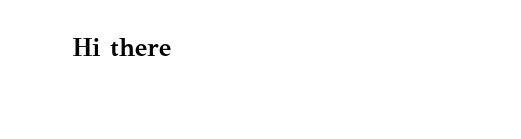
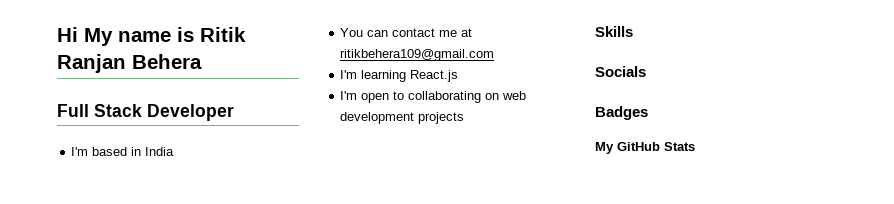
[110,38,171,57] there -> [84,27,246,46] [57,54,202,73] [57,104,234,121] [71,147,175,156] [340,28,473,37] [340,49,495,61] [340,70,459,82] [340,91,527,103] [340,112,465,124] [595,26,633,37] [595,66,646,77] [595,106,648,120] [595,142,695,154] My name is Ritik Ranjan Behera // Full Stack Developer // I'm based in India // You can contact me at ritikbehera109@gmail.com // I'm learning React.js // I'm open to collaborating on web development projects // Skills // Socials // Badges // My GitHub Stats

